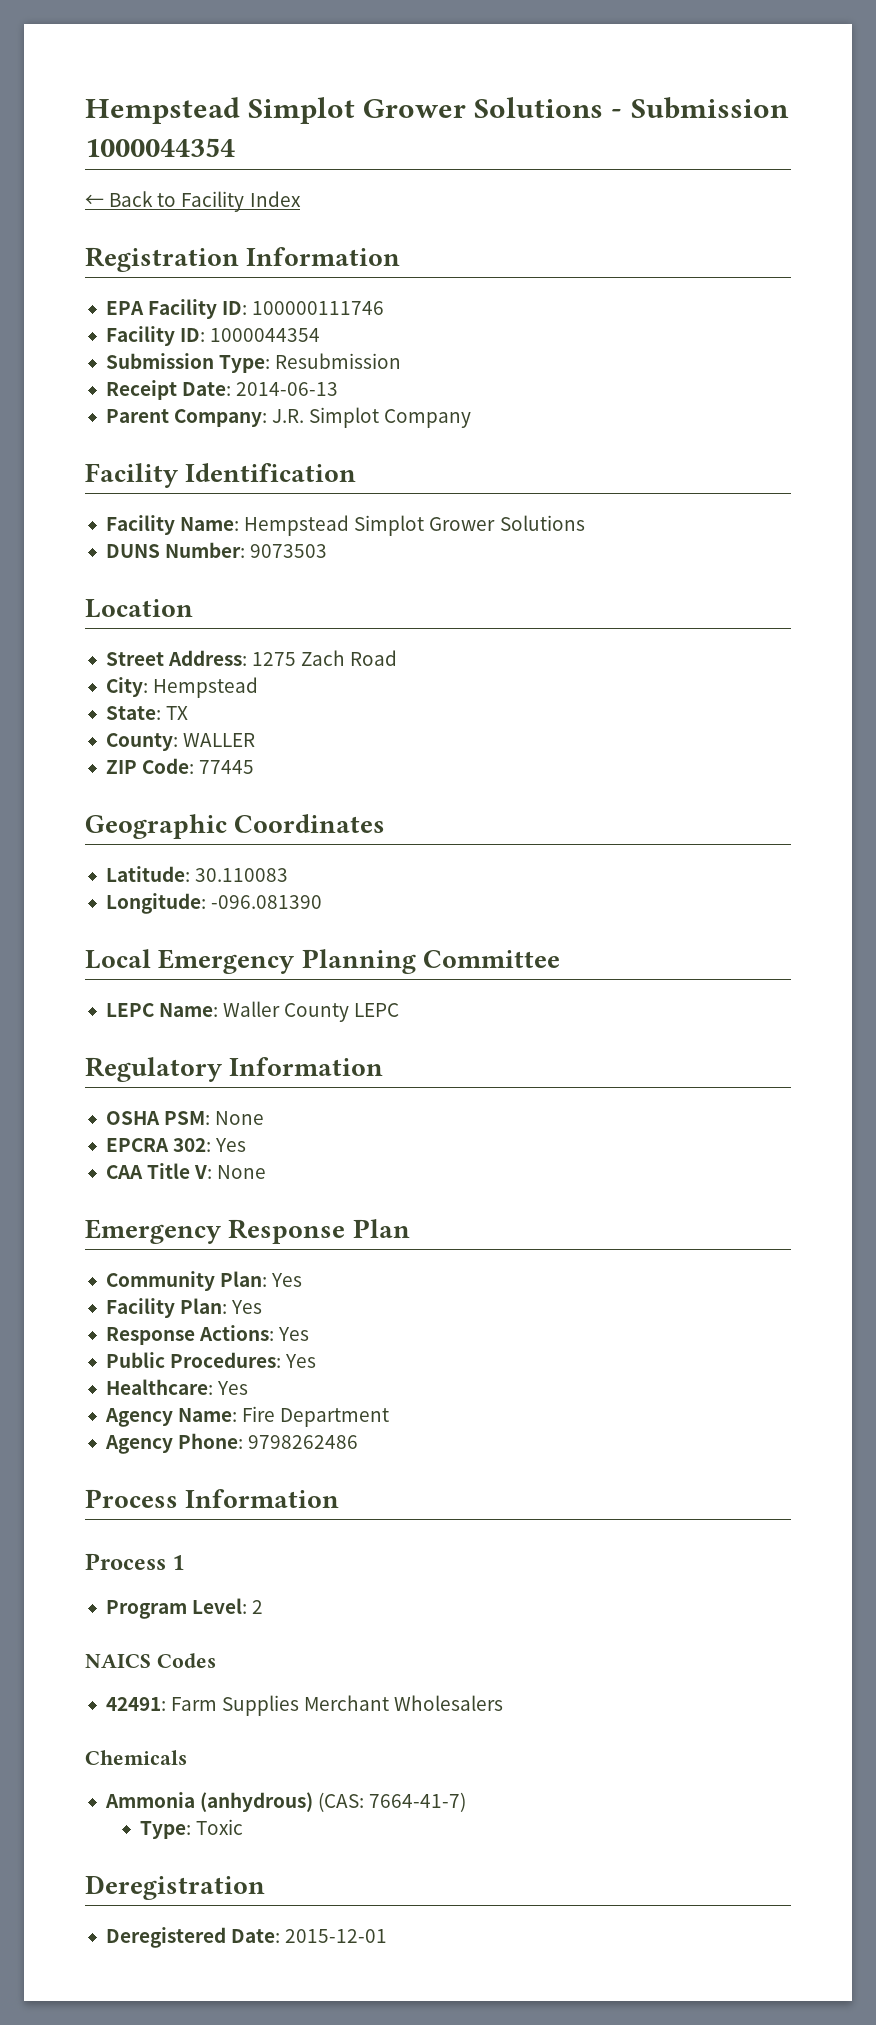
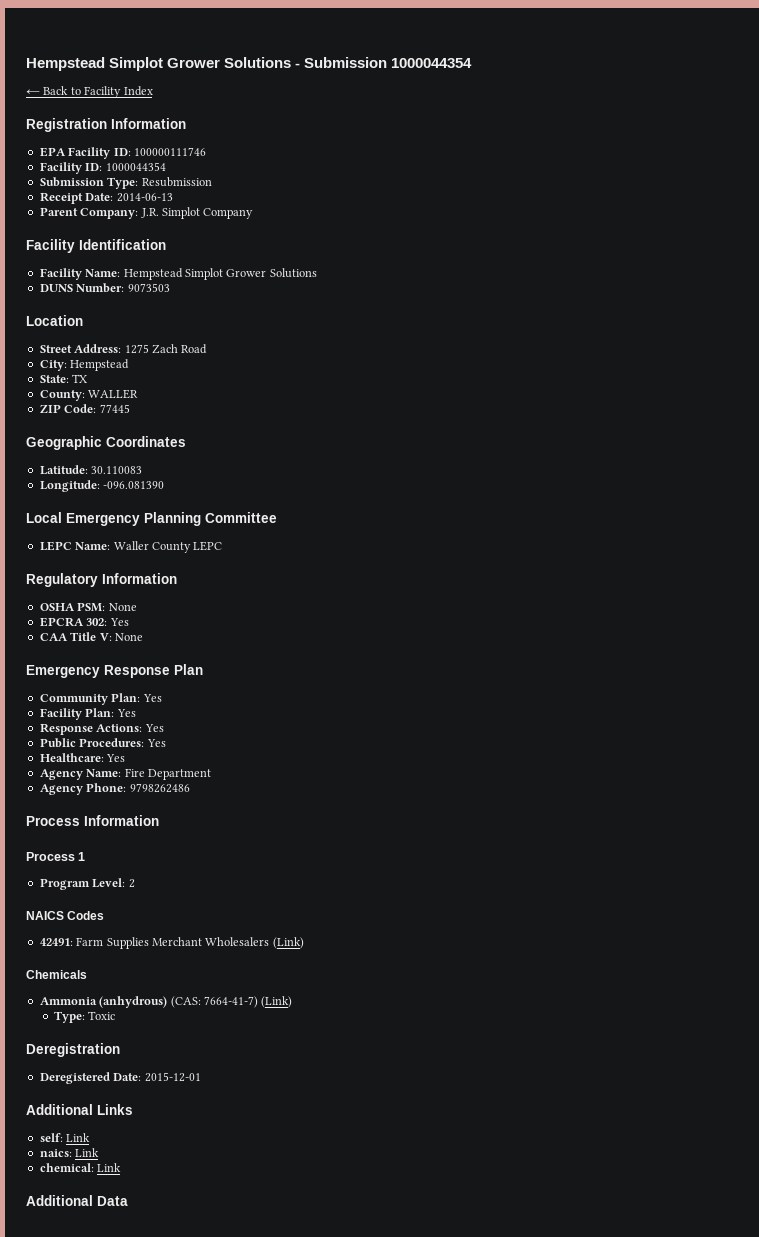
(504, 1703) none -> [272,937,304,949] (Link)
(467, 1802) none -> [261,996,293,1008] (Link)
(388, 1936) none -> [26,1104,133,1115] [39,1133,91,1142] [39,1148,100,1157] [39,1163,122,1172] [26,1195,128,1206] // Additional Links // self: Link // naics: Link // chemical: Link // Additional Data

